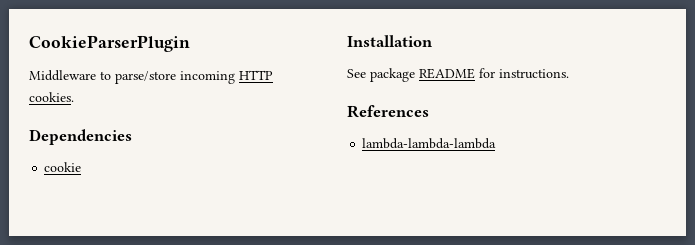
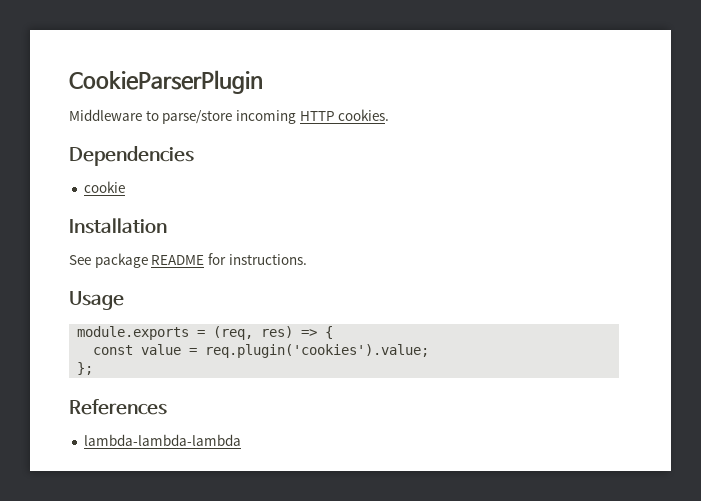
(569, 74) none -> [69,291,124,310] [77,326,334,340] [93,344,430,358] [77,362,94,375] // Usage // module.exports = (req, res) => { // const value = req.plugin('cookies').value; // };

